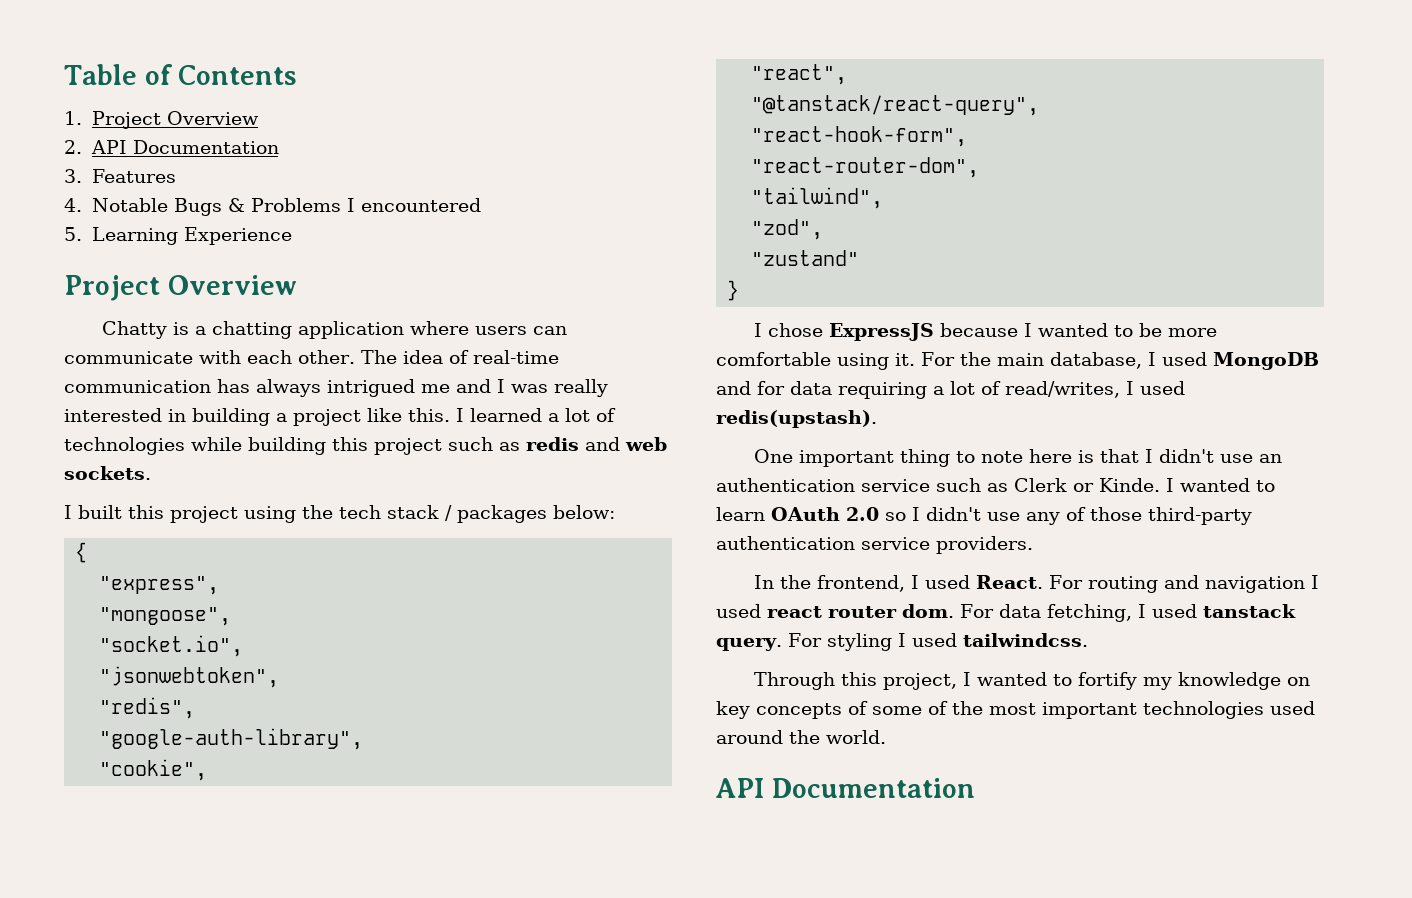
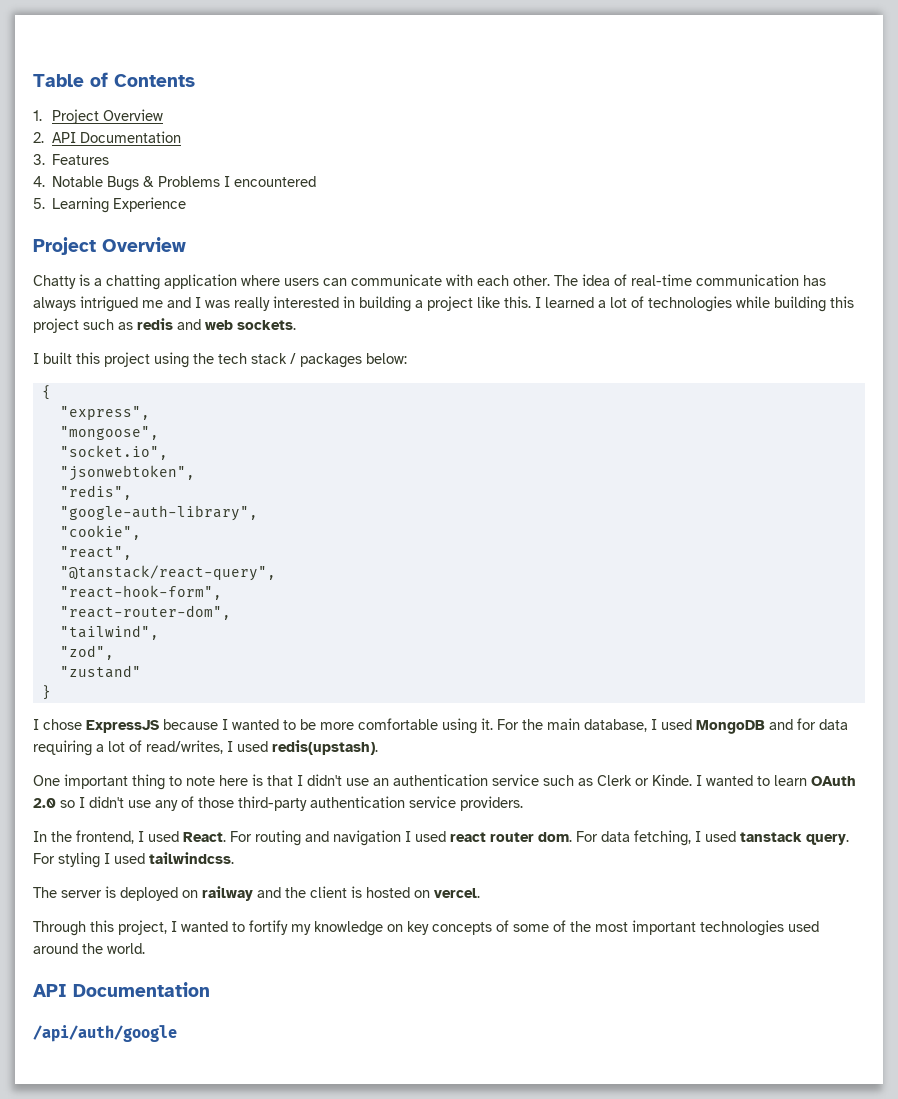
(1088, 640) none -> [33,886,480,901] // The server is deployed on railway and the client is hosted on vercel.
(975, 788) none -> [33,1025,177,1042] // /api/auth/google

